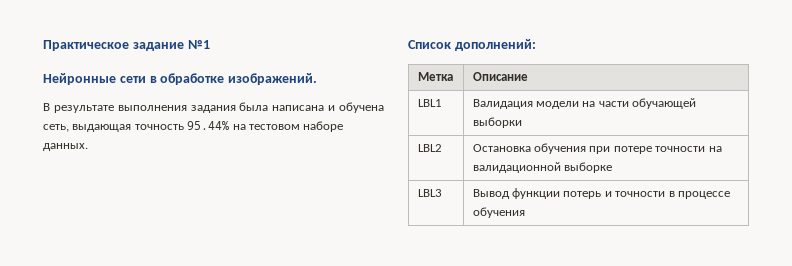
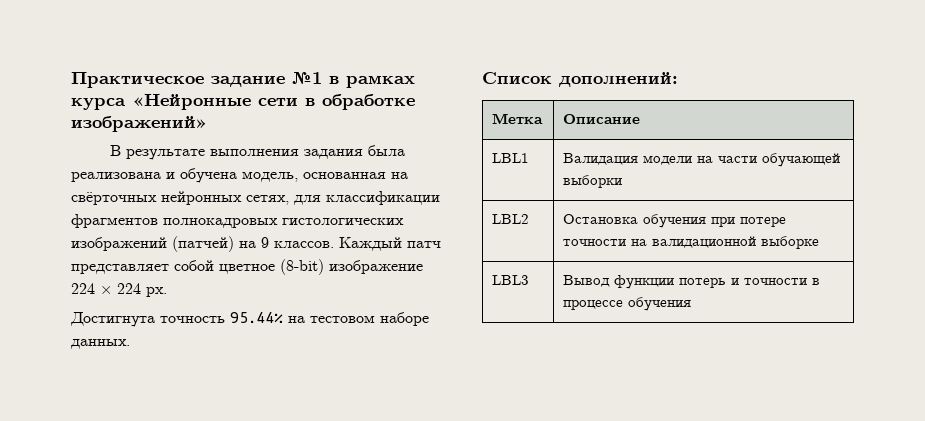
[43,73,116,85] // Нейронные -> [329,75,415,88] [71,93,251,110] в рамках курса «Нейронные
[228,73,318,85] изображений. -> [71,116,208,132] изображений»
[272,105,325,111] написана -> [71,172,161,182] реализована
[43,124,132,132] сеть, выдающая -> [242,171,408,182] [71,191,440,205] [71,214,404,228] [71,236,441,252] [71,259,423,275] [71,283,167,297] [70,312,155,327] модель, основанная на свёрточных нейронных сетях, для классификации фрагментов полнокадровых гистологических изображений (патчей) на 9 классов. Каждый патч представляет собой цветное (8-bit) изображение 224 × 224 px. // Достигнута

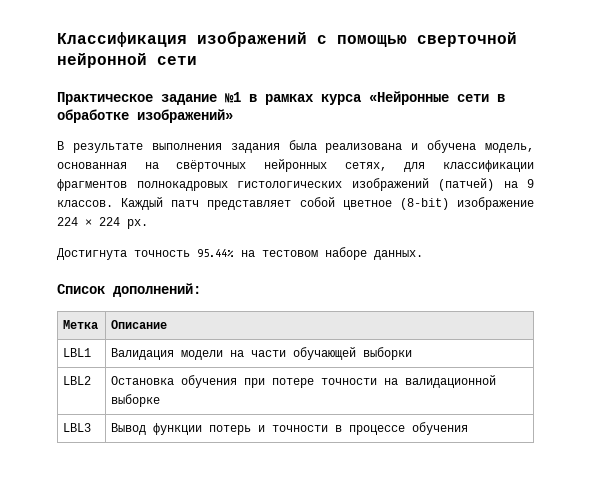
(71, 80) none -> [57,31,517,47] [57,53,197,68] Классификация изображений с помощью сверточной нейронной сети //

